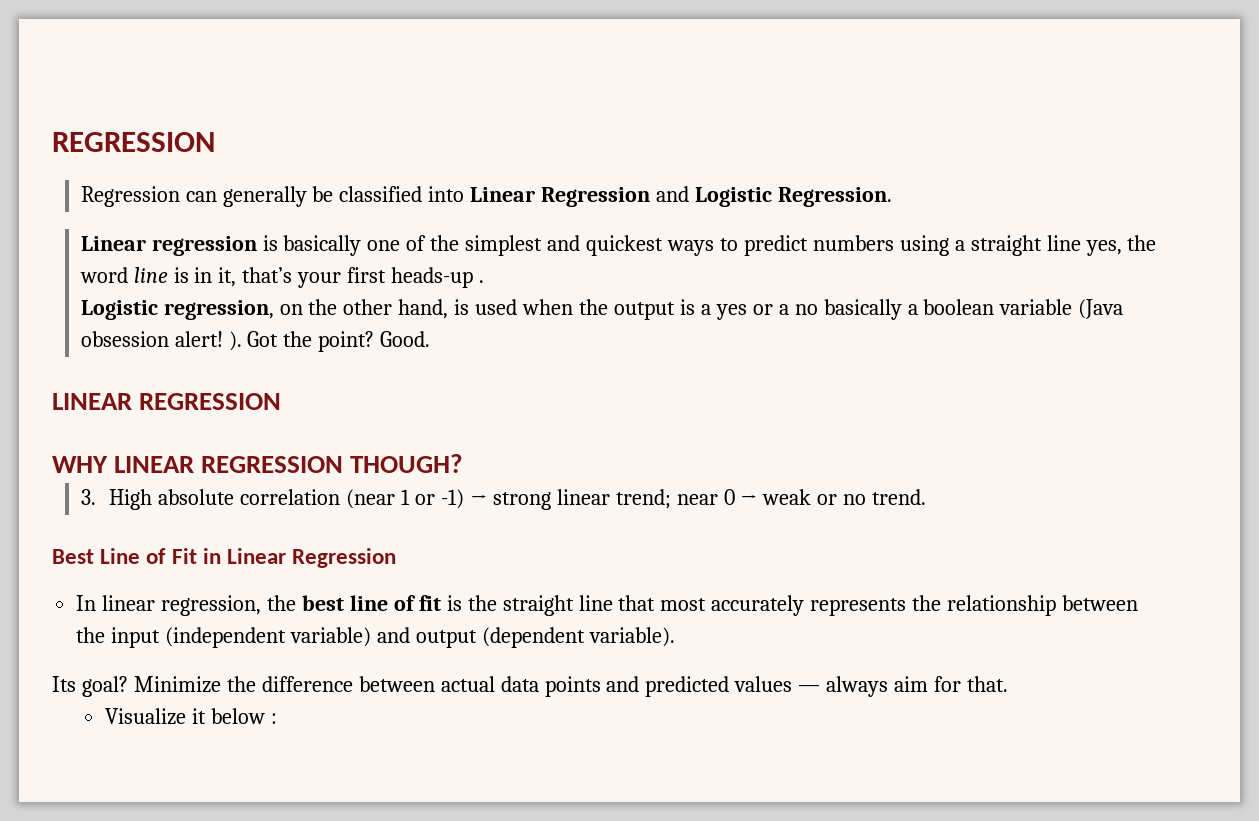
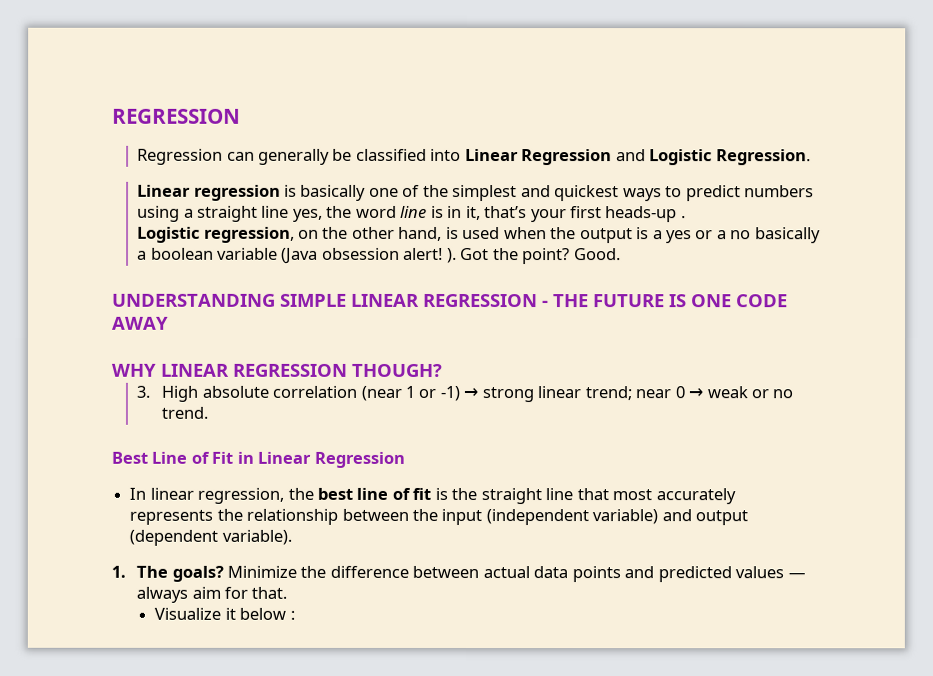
[52,393,282,410] LINEAR REGRESSION -> [112,293,788,308] [112,316,169,330] UNDERSTANDING SIMPLE LINEAR REGRESSION - THE FUTURE IS ONE CODE AWAY
[52,676,128,697] Its goal? -> [111,565,224,582] 1. The goals?

